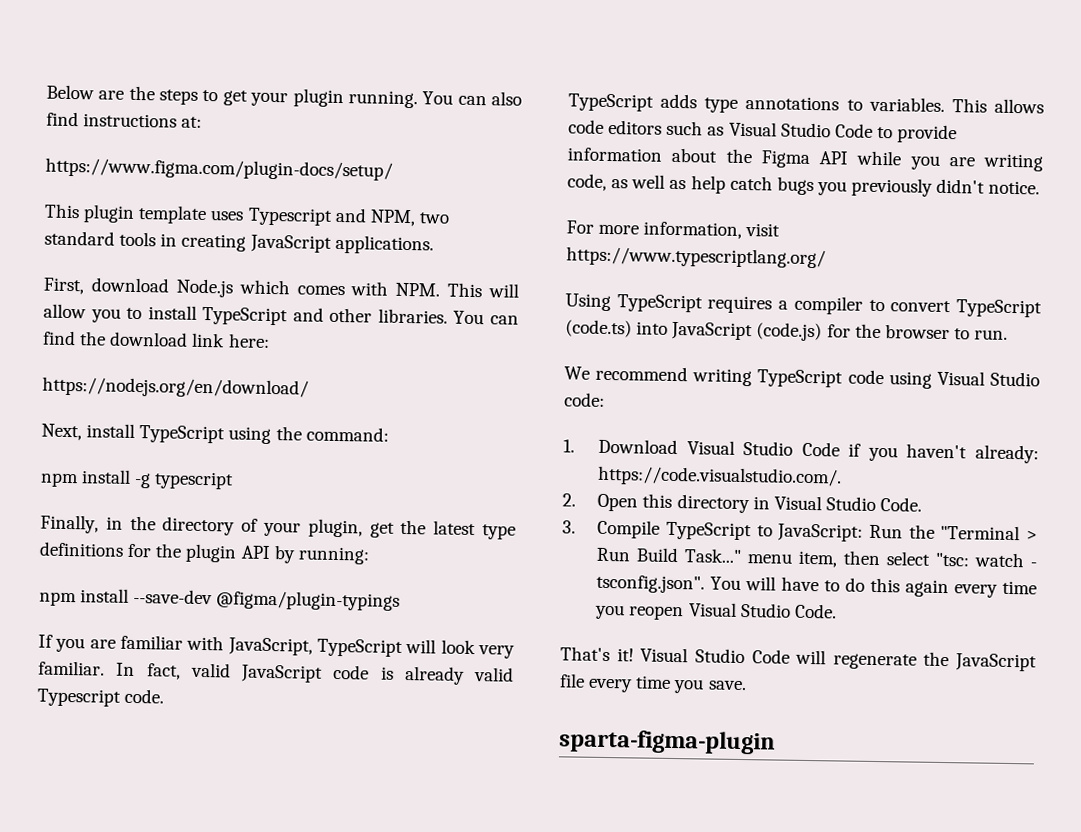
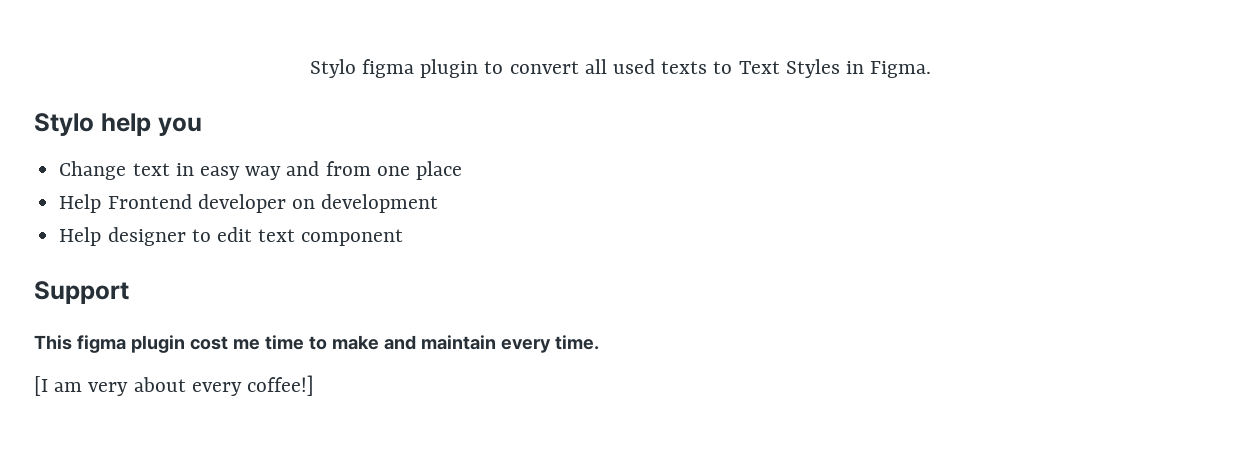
[46,84,523,109] [46,111,203,128] [45,157,393,181] [44,203,450,227] [44,230,434,255] [43,277,519,298] [43,303,519,326] [43,330,270,348] [42,376,309,399] [41,423,389,445] [40,469,235,490] [40,514,517,540] [39,541,370,565] [39,588,401,611] [38,634,515,659] [38,660,514,685] [37,688,165,707] [568,93,1044,114] [568,119,958,144] [567,147,1043,172] [567,173,1041,197] [566,220,781,239] [566,246,826,269] [565,293,1042,318] [565,319,1009,342] [564,365,1040,389] [564,392,605,407] [563,438,1039,464] [597,465,843,488] [562,493,923,514] [562,519,1038,542] [596,547,1037,568] [596,574,1037,598] [594,602,837,621] [560,646,1037,672] [559,673,747,694] [559,729,776,755] Below are the steps to get your plugin running. You can also find instructions at: // https://www.figma.com/plugin-docs/setup/ // This plugin template uses Typescript and NPM, two standard tools in creating JavaScript applications. // First, download Node.js which comes with NPM. This will allow you to install TypeScript and other libraries. You can find the download link here: // https://nodejs.org/en/download/ // Next, install TypeScript using the command: // npm install -g typescript // Finally, in the directory of your plugin, get the latest type definitions for the plugin API by running: // npm install --save-dev @figma/plugin-typings // If you are familiar with JavaScript, TypeScript will look very familiar. In fact, valid JavaScript code is already valid Typescript code. // TypeScript adds type annotations to variables. This allows code editors such as Visual Studio Code to provide information about the Figma API while you are writing code, as well as help catch bugs you previously didn't notice. // For more information, visit https://www.typescriptlang.org/ // Using TypeScript requires a compiler to convert TypeScript (code.ts) into JavaScript (code.js) for the browser to run. // We recommend writing TypeScript code using Visual Studio code: // 1. Download Visual Studio Code if you haven't already: https://code.visualstudio.com/. // 2. Open this directory in Visual Studio Code. // 3. Compile TypeScript to JavaScript: Run the "Terminal > Run Build Task..." menu item, then select "tsc: watch - tsconfig.json". You will have to do this again every time you reopen Visual Studio Code. // That's it! Visual Studio Code will regenerate the JavaScript file every time you save. // sparta-figma-plugin -> [309,59,932,78] [34,113,202,136] [59,161,462,180] [59,194,439,213] [59,227,404,246] [34,281,129,304] [34,335,599,353] [34,375,315,396] Stylo figma plugin to convert all used texts to Text Styles in Figma. // Stylo help you // Change text in easy way and from one place // Help Frontend developer on development // Help designer to edit text component // Support // This figma plugin cost me time to make and maintain every time. // [I am very about every coffee!]

